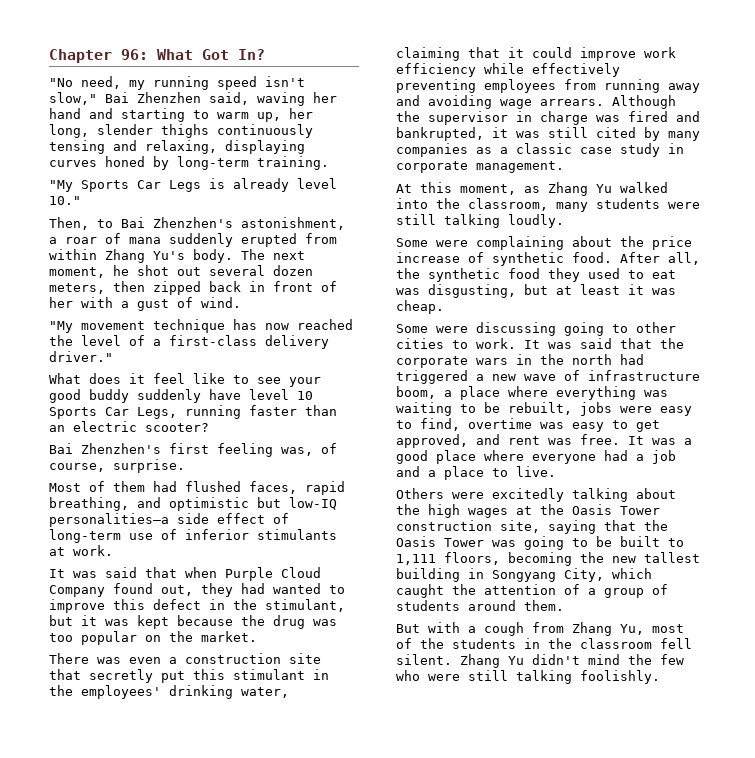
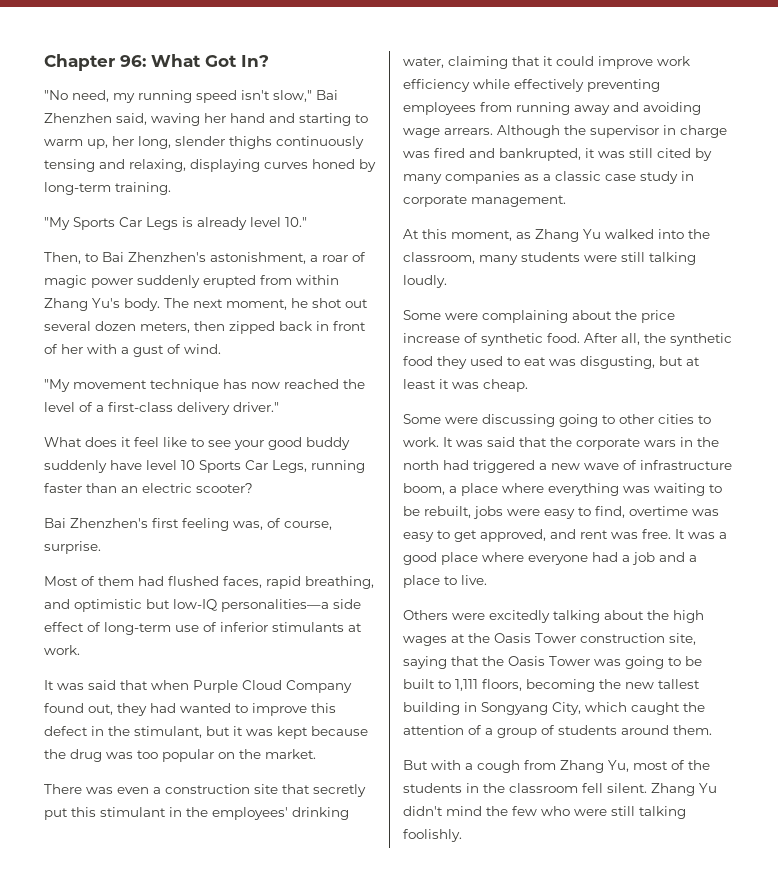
[129,237,161,244] mana -> [44,275,133,288] magic power

